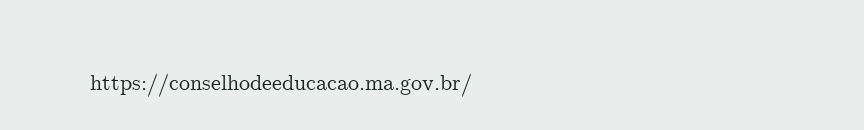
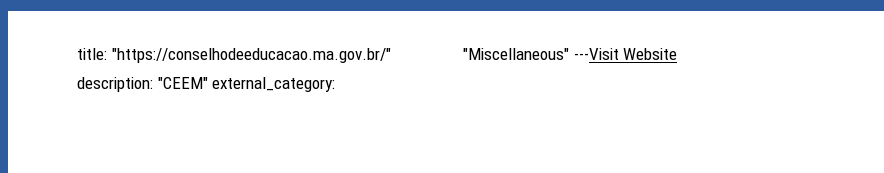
[90,73,472,97] https://conselhodeeducacao.ma.gov.br/ -> [77,48,391,63] [77,77,336,92] [463,48,678,60] title: "https://conselhodeeducacao.ma.gov.br/" description: "CEEM" external_category: "Miscellaneous" ---Visit Website

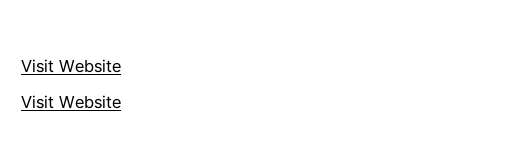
[77,48,391,63] [77,77,336,92] [463,48,678,60] title: "https://conselhodeeducacao.ma.gov.br/" description: "CEEM" external_category: "Miscellaneous" ---Visit Website -> [21,59,121,73] [21,95,121,109] Visit Website // Visit Website

